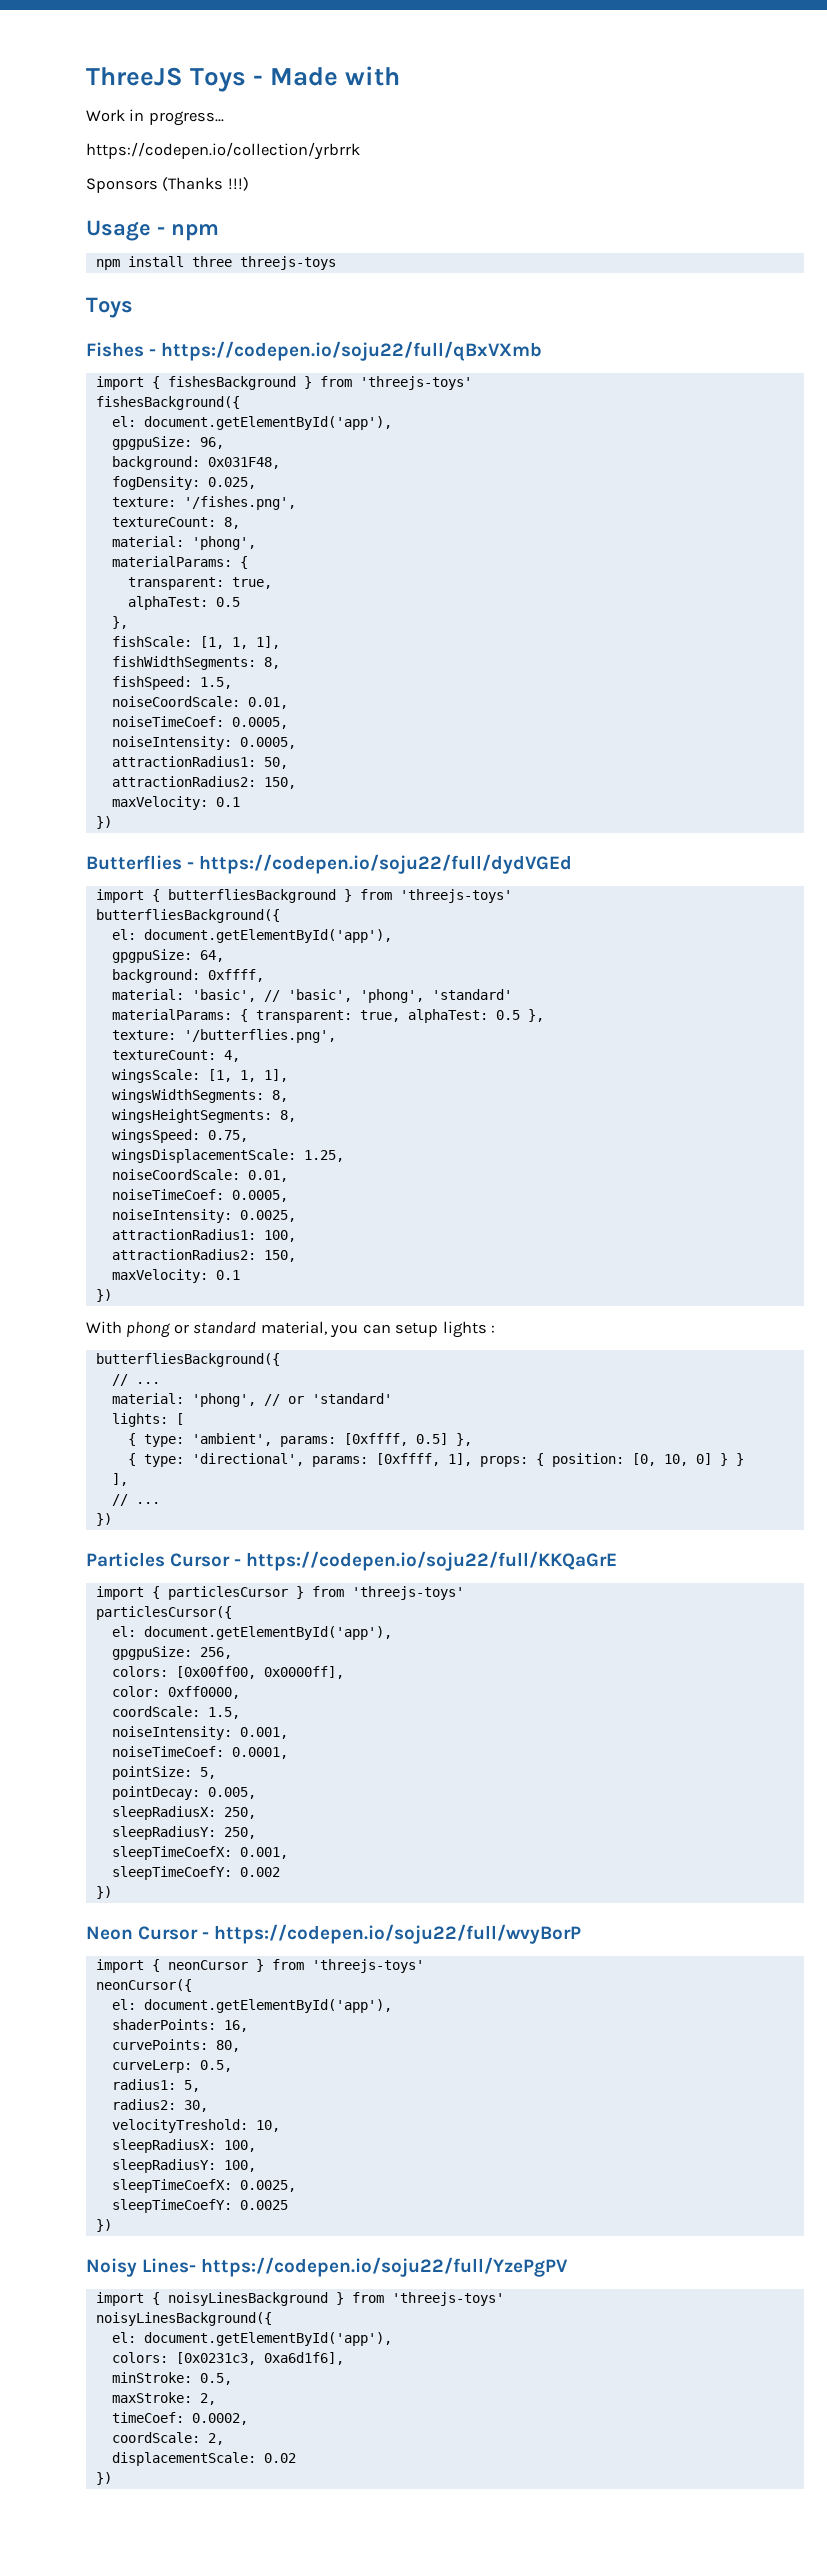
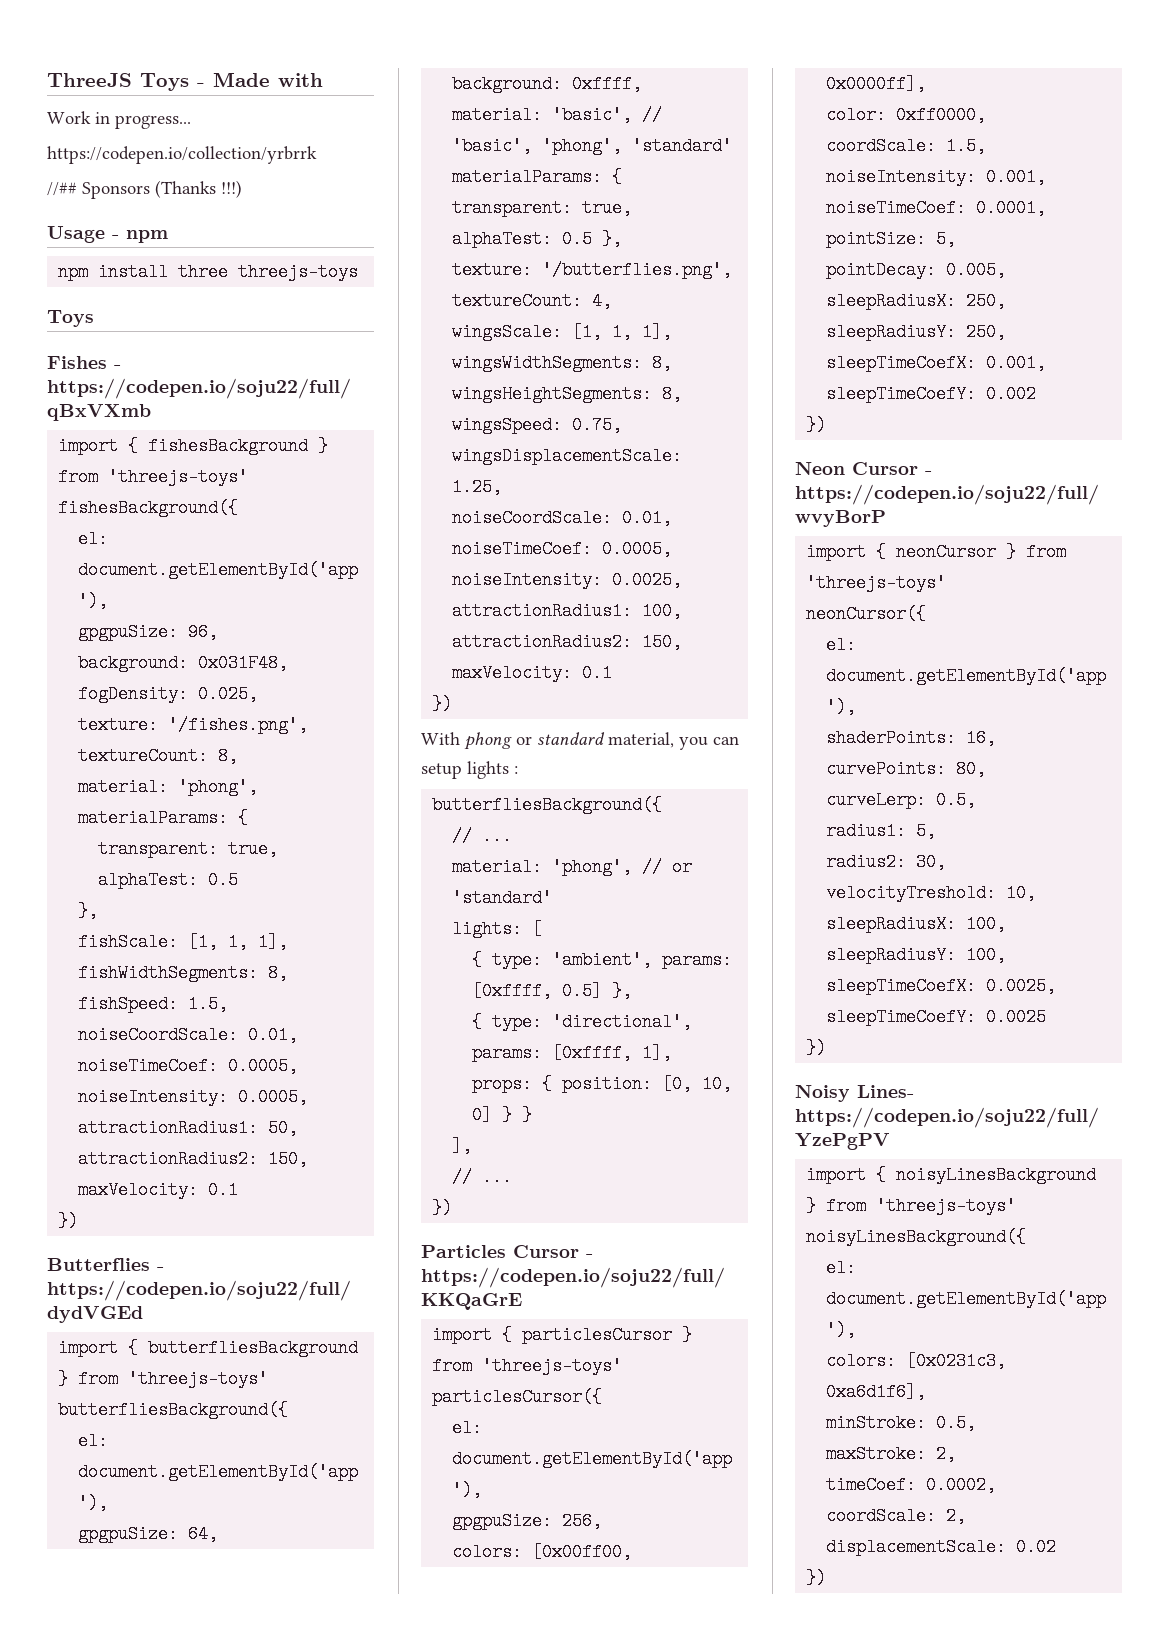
(360, 151) none -> [47,182,77,196] //##

